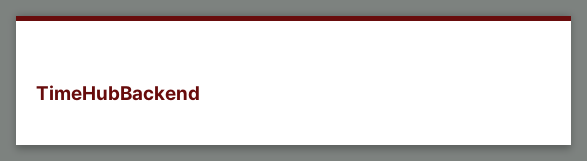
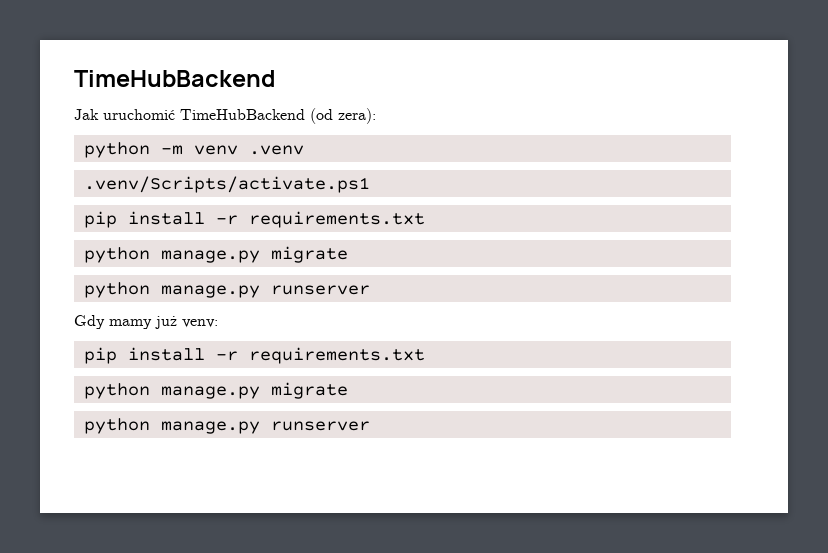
[36,85,200,101] TimeHubBackend -> [74,70,276,87] [74,108,376,124] [83,142,304,158] [83,176,370,193] [83,211,425,228] [83,246,348,263] [83,282,370,298] [74,315,218,329] [83,347,425,364] [83,382,348,399] [83,418,370,434] TimeHubBackend // Jak uruchomić TimeHubBackend (od zera): // python -m venv .venv // .venv/Scripts/activate.ps1 // pip install -r requirements.txt // python manage.py migrate // python manage.py runserver // Gdy mamy już venv: // pip install -r requirements.txt // python manage.py migrate // python manage.py runserver

